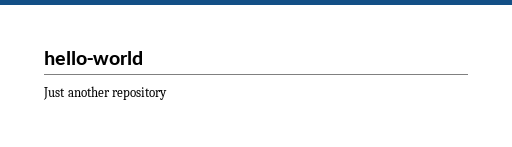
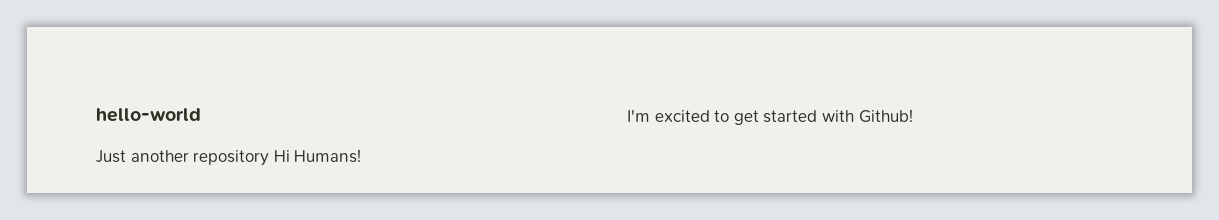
(168, 93) none -> [273,149,362,163] [627,109,913,125] Hi Humans! // I'm excited to get started with Github!

